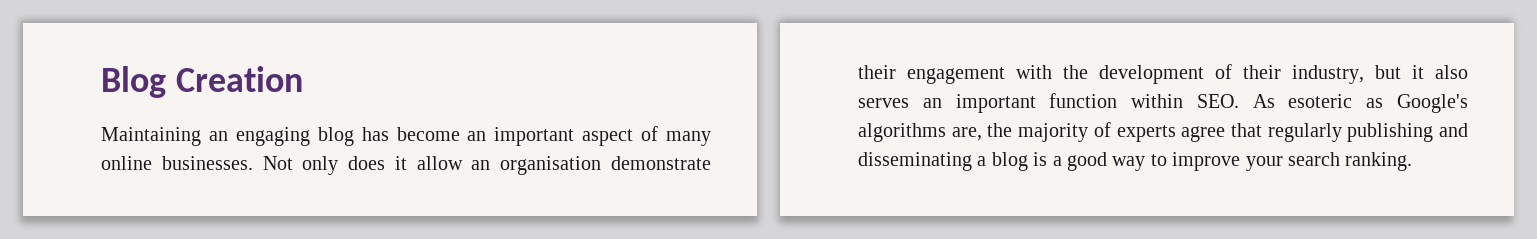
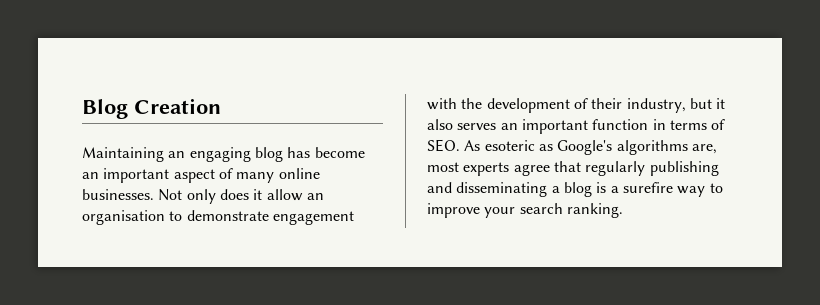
[611,156,711,170] [858,65,896,79] demonstrate their -> [169,210,269,221] to demonstrate
[1131,94,1184,108] within -> [652,119,726,130] in terms of
[987,122,1111,142] the majority of -> [427,162,459,172] most
[1067,152,1107,171] good -> [622,182,673,193] surefire

